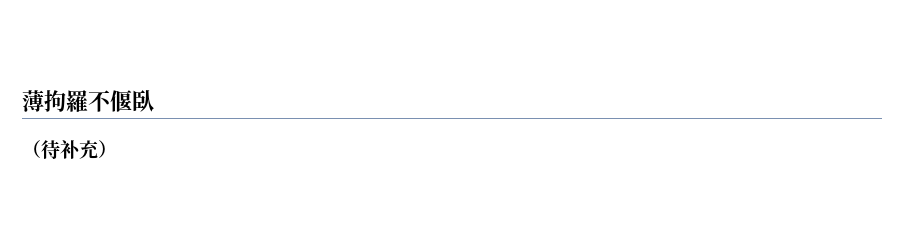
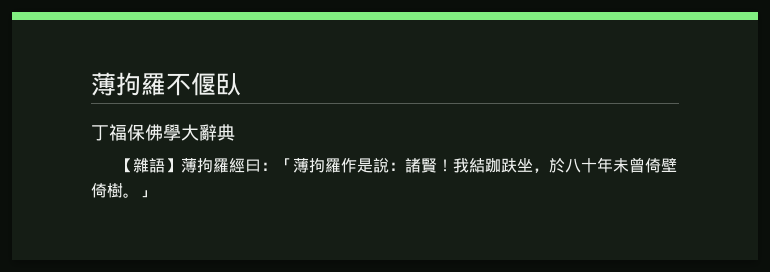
[22,140,117,159] （待补充） -> [91,124,235,141] [116,157,677,173] [91,183,155,198] 丁福保佛學大辭典 // 【雜語】薄拘羅經曰：「薄拘羅作是說：諸賢！我結跏趺坐，於八十年未曾倚壁倚樹。」

